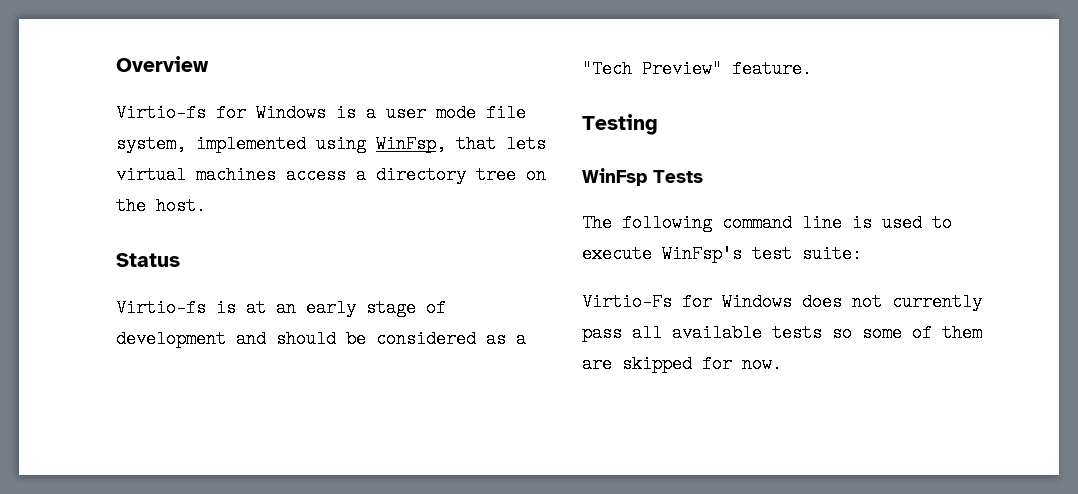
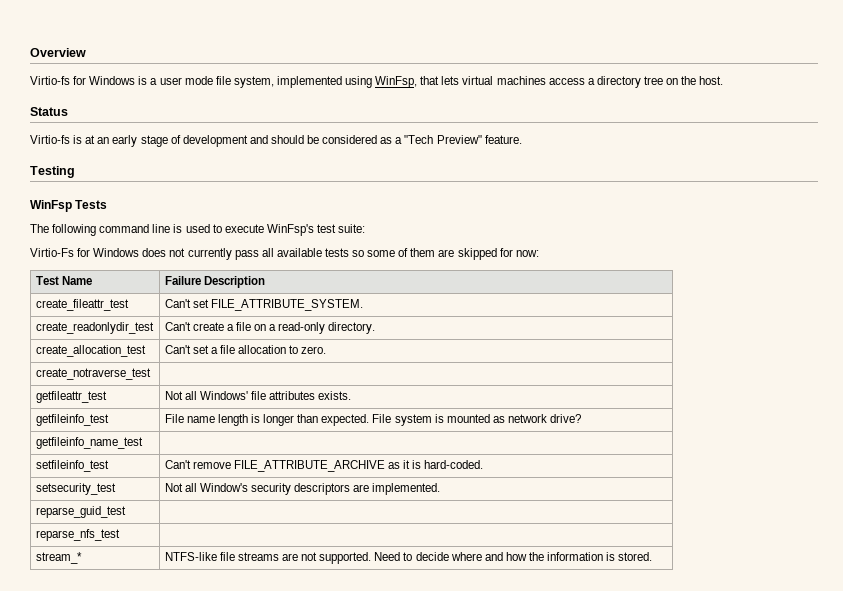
[742,355,782,373] now. -> [515,250,539,257] [35,276,92,285] [164,276,265,288] [35,299,129,311] [164,299,363,311] [35,322,154,334] [164,322,376,334] [35,345,146,357] [164,345,327,354] [35,368,151,380] [35,391,107,403] [164,391,352,400] [35,414,109,426] [164,414,582,426] [35,437,143,449] [35,460,109,472] [164,460,484,472] [35,483,116,495] [164,483,441,495] [35,506,126,518] [35,529,120,541] [35,552,82,564] [164,552,653,564] now: // Test Name | Failure Description // create_fileattr_test | Can't set FILE_ATTRIBUTE_SYSTEM. // create_readonlydir_test | Can't create a file on a read-only directory. // create_allocation_test | Can't set a file allocation to zero. // create_notraverse_test | // getfileattr_test | Not all Windows' file attributes exists. // getfileinfo_test | File name length is longer than expected. File system is mounted as network drive? // getfileinfo_name_test | // setfileinfo_test | Can't remove FILE_ATTRIBUTE_ARCHIVE as it is hard-coded. // setsecurity_test | Not all Window's security descriptors are implemented. // reparse_guid_test | // reparse_nfs_test | // stream_* | NTFS-like file streams are not supported. Need to decide where and how the information is stored.

